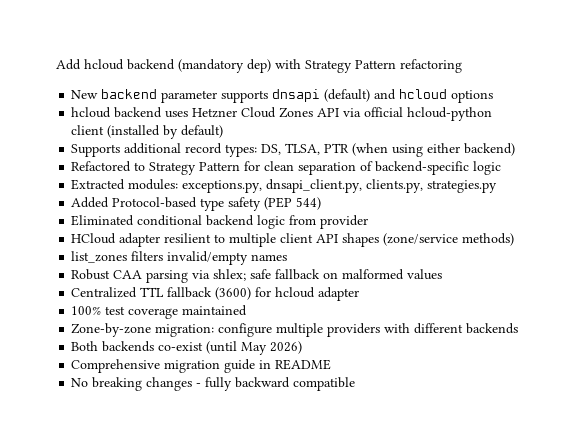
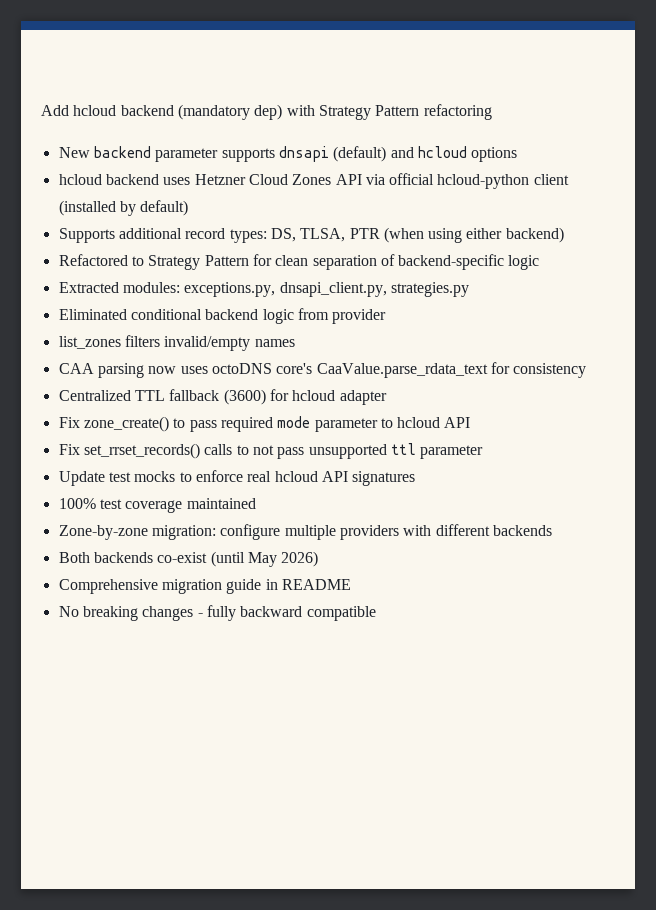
[366,179,424,193] clients.py, -> (387, 289) none
[71,197,322,211] // Added Protocol-based type safety (PEP 544) -> (469, 289) none
[71,233,515,247] // HCloud adapter resilient to multiple client API shapes (zone/service methods) -> (387, 316) none
[71,269,111,280] Robust -> (295, 343) none
[192,269,443,281] via shlex; safe fallback on malformed values -> [148,362,587,378] now uses octoDNS core's CaaValue.parse_rdata_text for consistency
(360, 294) none -> [58,416,471,432] [58,443,484,459] [58,470,416,486] // Fix zone_create() to pass required mode parameter to hcloud API // Fix set_rrset_records() calls to not pass unsupported ttl parameter // Update test mocks to enforce real hcloud API signatures

